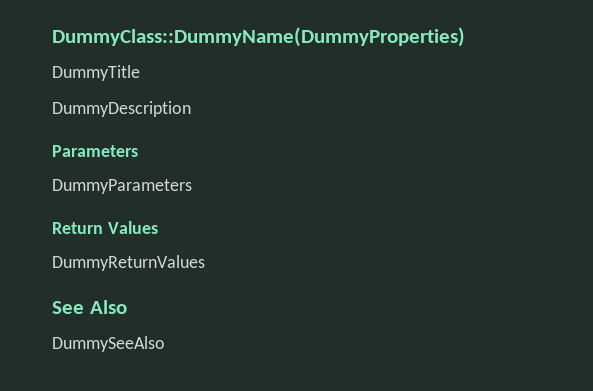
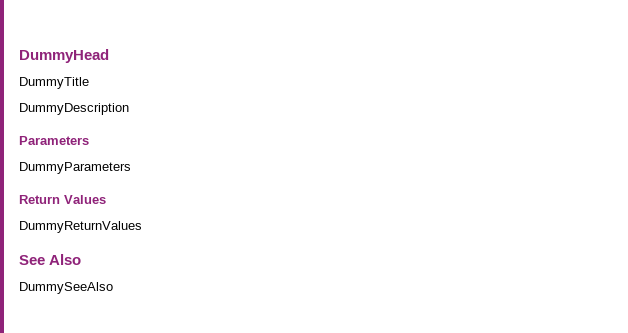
[52,27,465,47] DummyClass::DummyName(DummyProperties) -> [19,49,109,63] DummyHead

